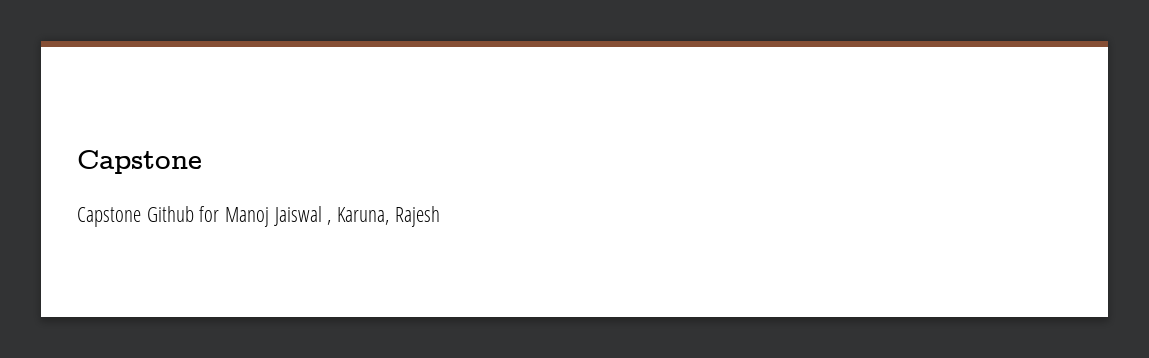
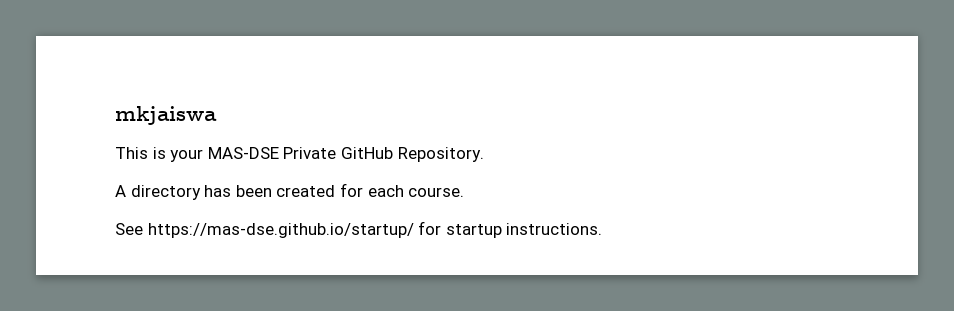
[77,150,202,174] [77,206,440,227] Capstone // Capstone Github for Manoj Jaiswal , Karuna, Rajesh -> [115,106,217,125] [115,147,484,162] [115,183,465,200] [115,221,603,238] mkjaiswa // This is your MAS-DSE Private GitHub Repository. // A directory has been created for each course. // See https://mas-dse.github.io/startup/ for startup instructions.

